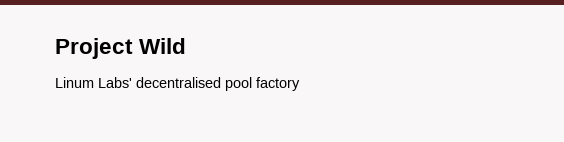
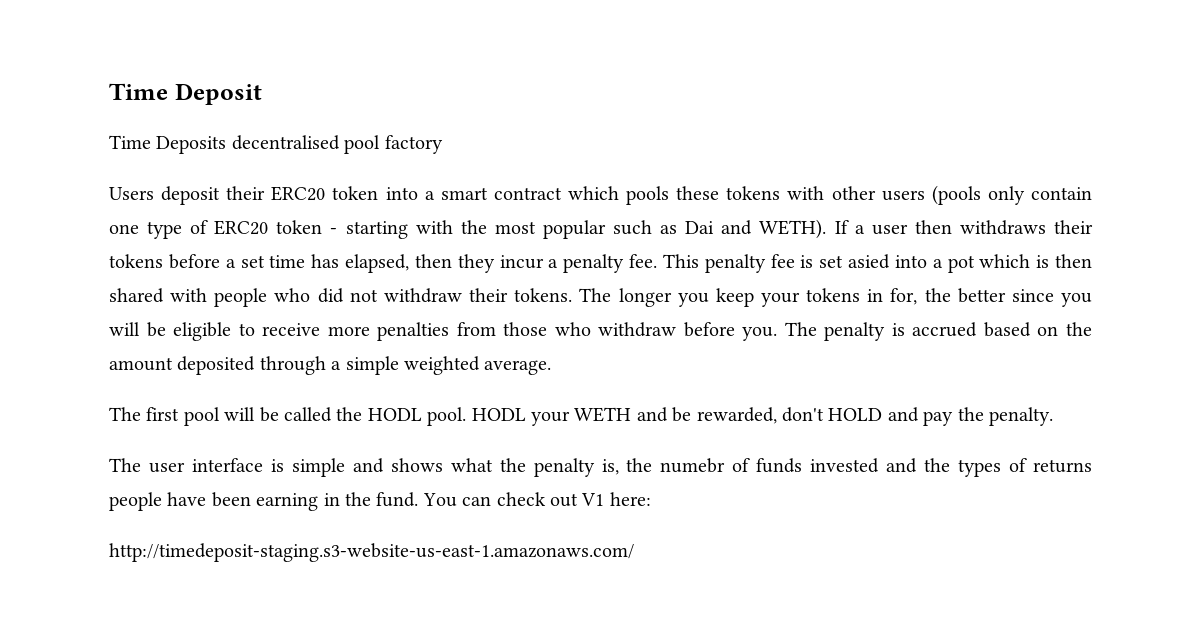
[55,38,187,59] [55,77,132,88] Project Wild // Linum Labs' -> [109,83,262,105] [109,135,227,154] Time Deposit // Time Deposits
(300, 84) none -> [109,185,1092,205] [109,219,1093,239] [109,254,1093,273] [109,288,1092,307] [109,322,1092,341] [109,356,552,375] [109,407,1053,426] [109,458,1093,477] [109,492,651,511] [109,543,634,562] // Users deposit their ERC20 token into a smart contract which pools these tokens with other users (pools only contain one type of ERC20 token - starting with the most popular such as Dai and WETH). If a user then withdraws their tokens before a set time has elapsed, then they incur a penalty fee. This penalty fee is set asied into a pot which is then shared with people who did not withdraw their tokens. The longer you keep your tokens in for, the better since you will be eligible to receive more penalties from those who withdraw before you. The penalty is accrued based on the amount deposited through a simple weighted average. // The first pool will be called the HODL pool. HODL your WETH and be rewarded, don't HOLD and pay the penalty. // The user interface is simple and shows what the penalty is, the numebr of funds invested and the types of returns people have been earning in the fund. You can check out V1 here: // http://timedeposit-staging.s3-website-us-east-1.amazonaws.com/

